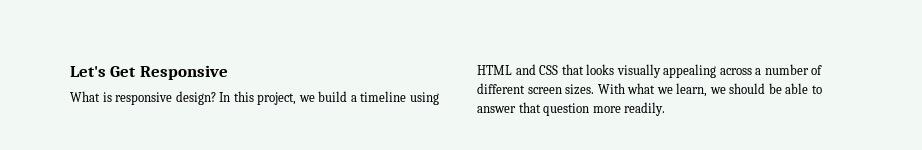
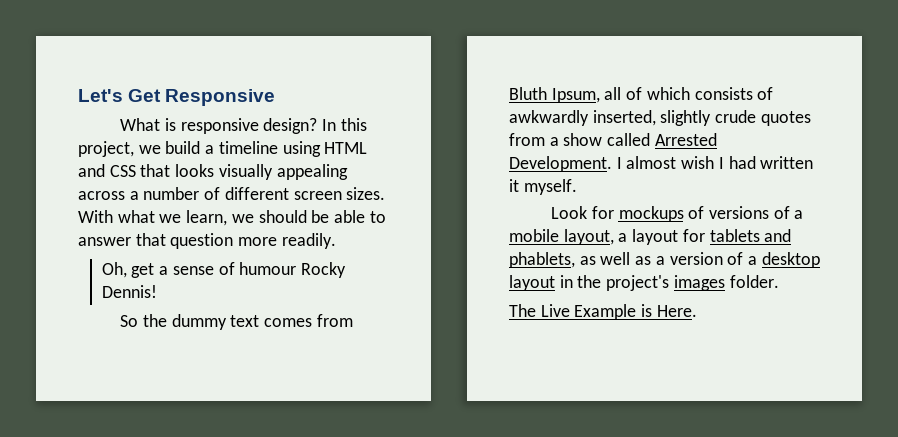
(666, 109) none -> [101,262,347,278] [101,285,157,298] [120,314,353,330] [509,87,774,103] [509,110,811,126] [509,133,717,146] [509,156,814,172] [509,179,577,195] [551,206,804,222] [509,229,792,245] [509,252,820,268] [509,275,779,291] [509,304,697,320] // Oh, get a sense of humour Rocky Dennis! // So the dummy text comes from Bluth Ipsum, all of which consists of awkwardly inserted, slightly crude quotes from a show called Arrested Development. I almost wish I had written it myself. // Look for mockups of versions of a mobile layout, a layout for tablets and phablets, as well as a version of a desktop layout in the project's images folder. // The Live Example is Here.

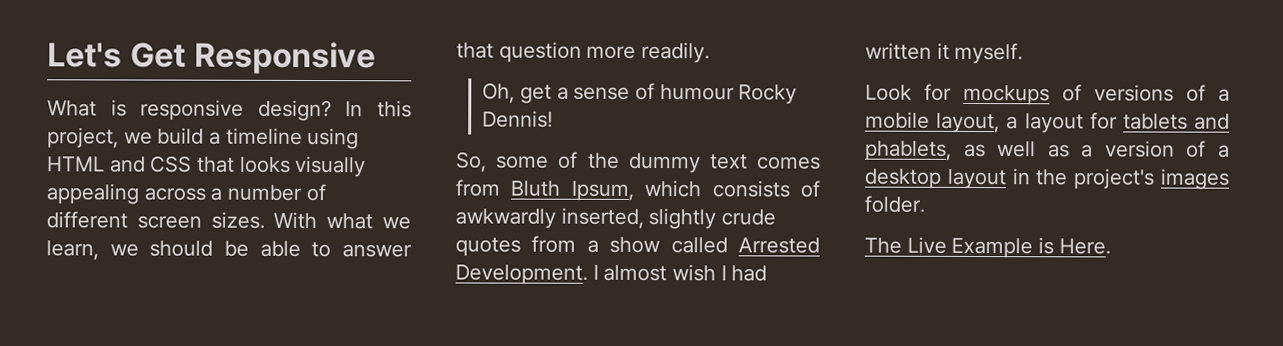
[120,315,139,327] So -> [456,151,579,173] So, some of
[604,87,643,100] all of -> (634, 190) none

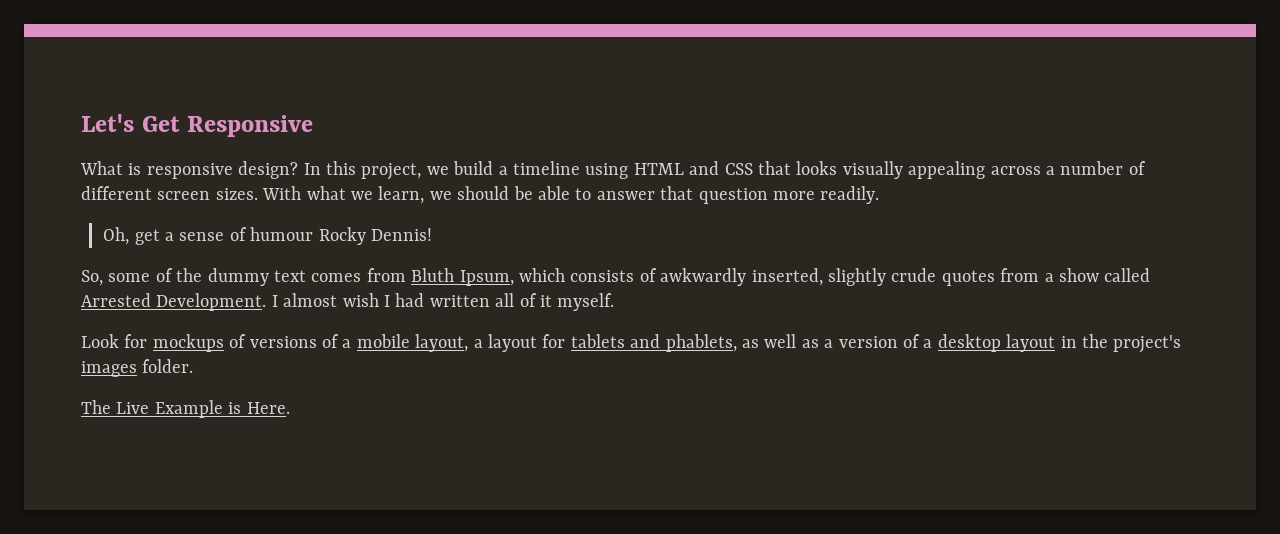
(932, 51) none -> [495,293,537,307] all of

